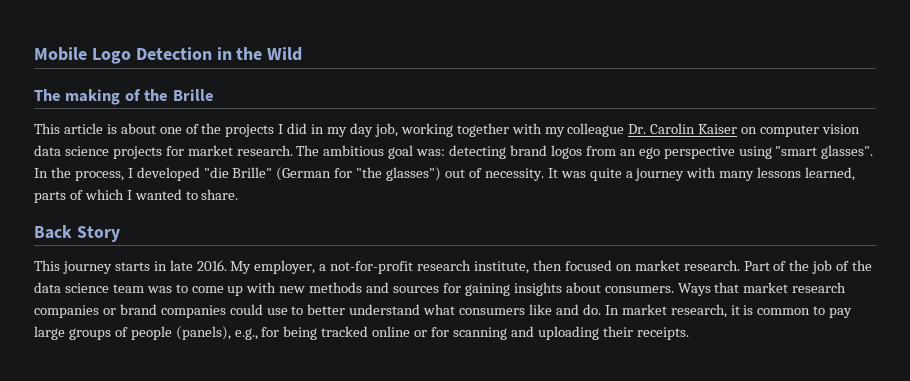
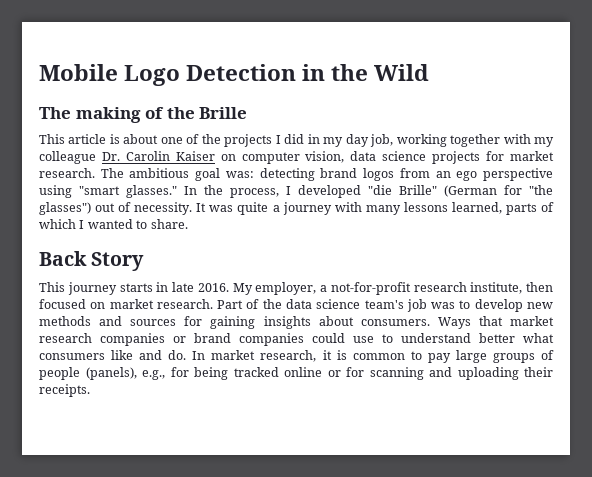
[821,124,860,134] vision -> [305,151,345,163] vision,
[821,145,874,159] glasses". -> [126,185,177,198] glasses."
[812,260,873,274] [34,282,277,296] job of the data science team was to come up with -> [286,299,523,312] data science team's job was to develop
[307,304,421,315] better understand -> [401,333,515,343] understand better

